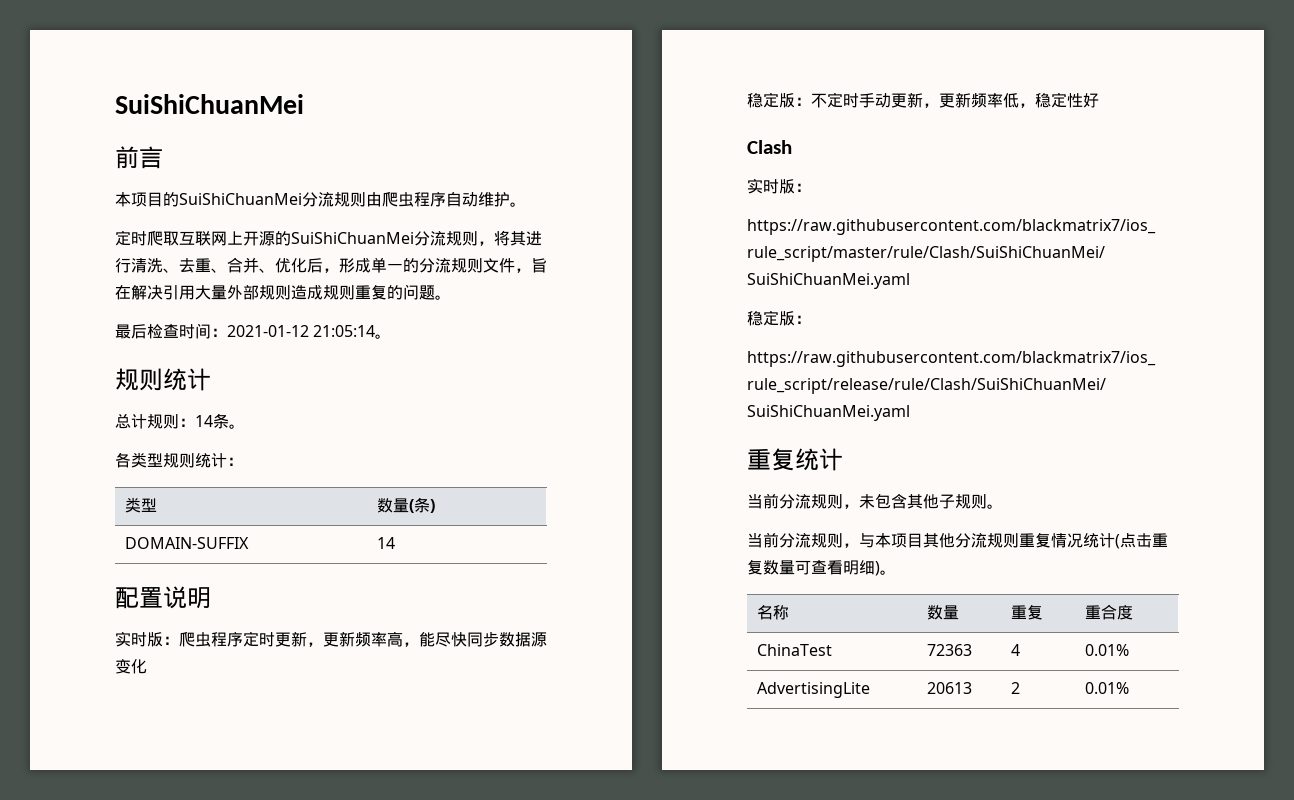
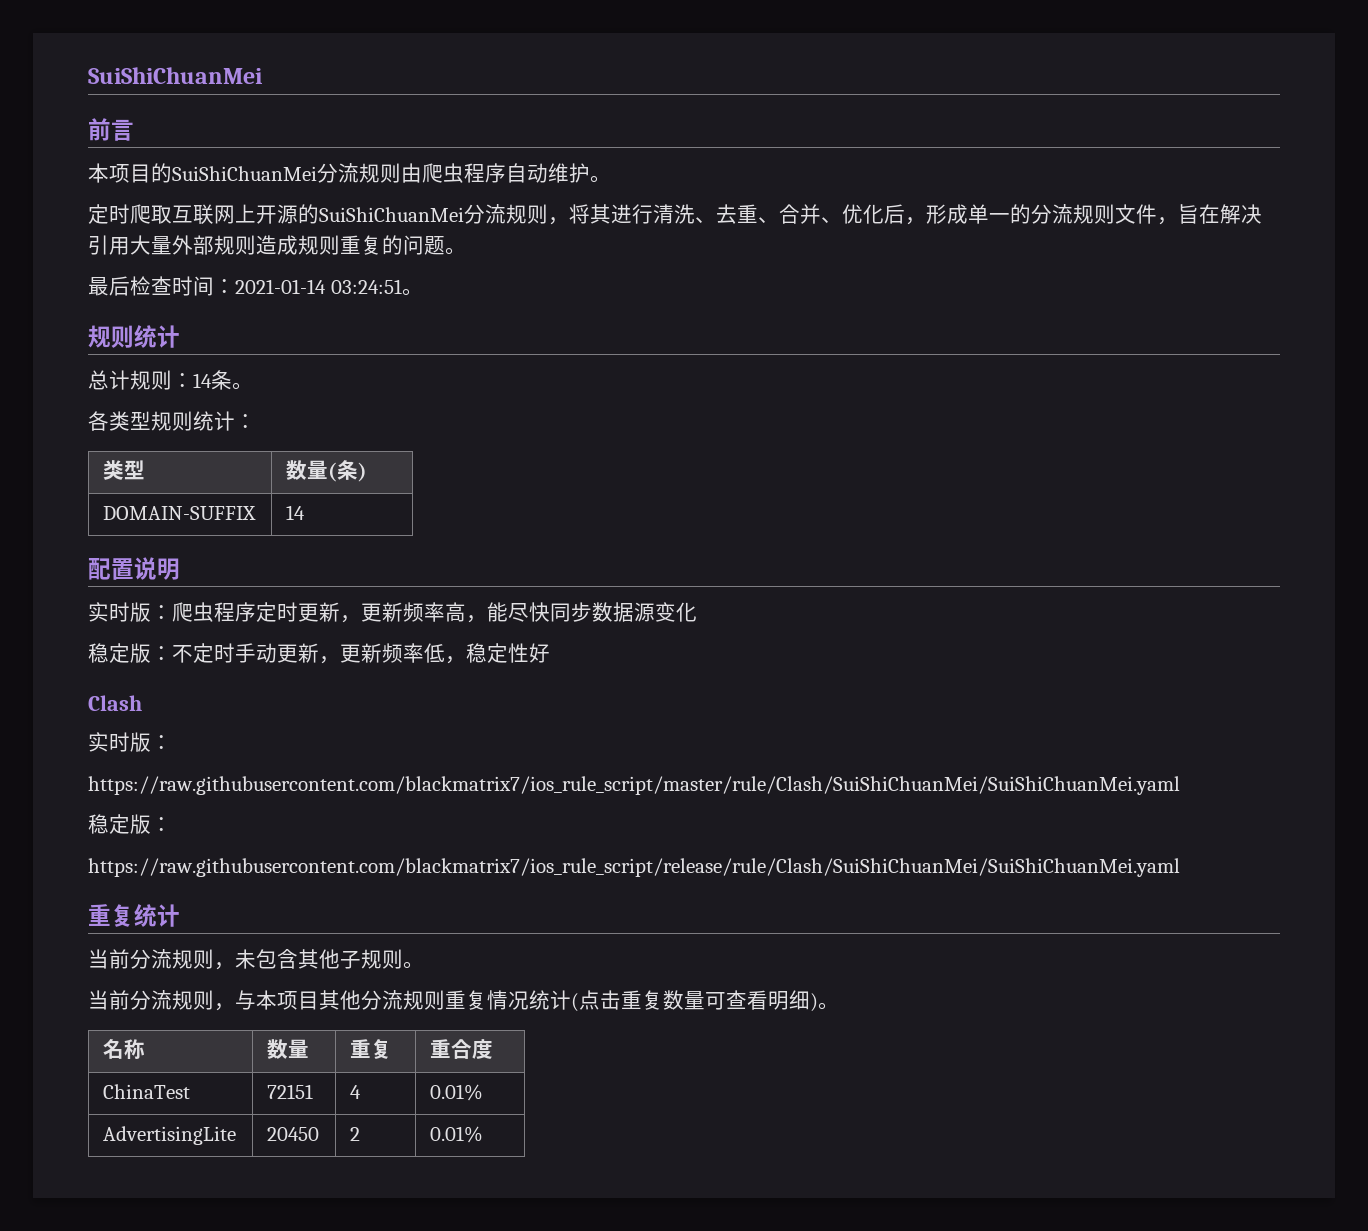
[227,325,376,337] 2021-01-12 21:05:14 -> [235,279,402,294] 2021-01-14 03:24:51
[927,644,973,656] 72363 -> [267,1084,314,1099] 72151
[927,682,973,694] 20613 -> [267,1127,320,1141] 20450

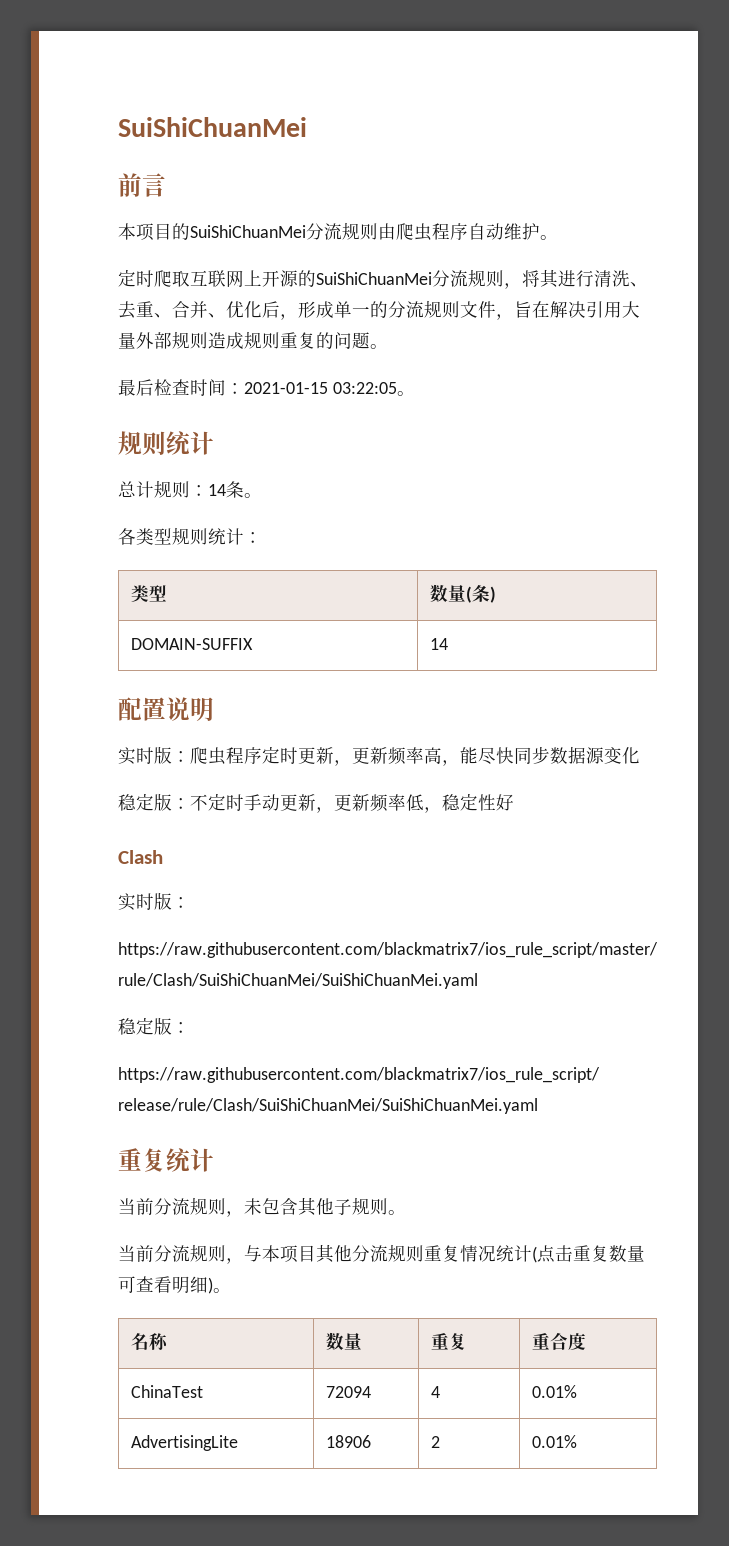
[235,279,402,294] 2021-01-14 03:24:51 -> [244,382,397,394] 2021-01-15 03:22:05
[267,1084,314,1099] 72151 -> [326,1386,372,1398] 72094
[267,1127,320,1141] 20450 -> [326,1435,372,1448] 18906

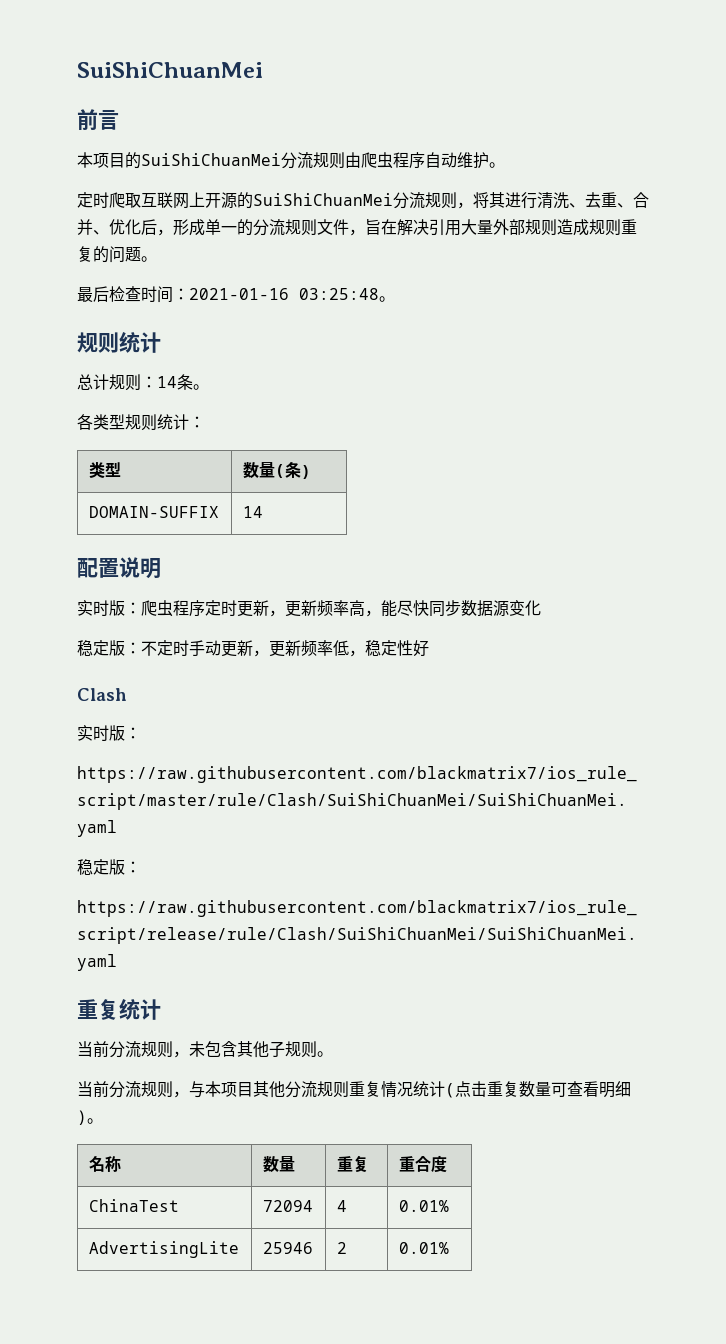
[244,382,397,394] 2021-01-15 03:22:05 -> [189,288,379,300] 2021-01-16 03:25:48
[326,1435,372,1448] 18906 -> [262,1242,313,1254] 25946

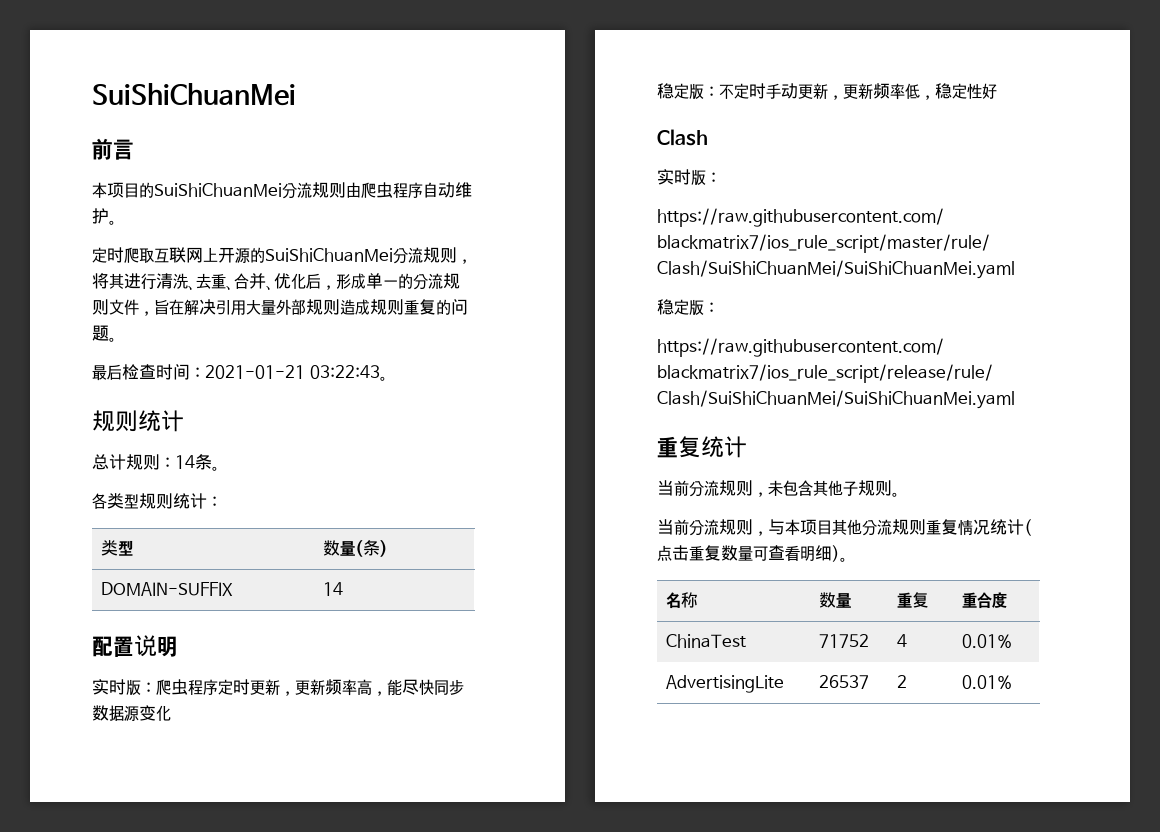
[189,288,379,300] 2021-01-16 03:25:48 -> [205,365,380,379] 2021-01-21 03:22:43
[262,1200,313,1212] 72094 -> [819,634,870,648] 71752
[262,1242,313,1254] 25946 -> [819,675,870,689] 26537

